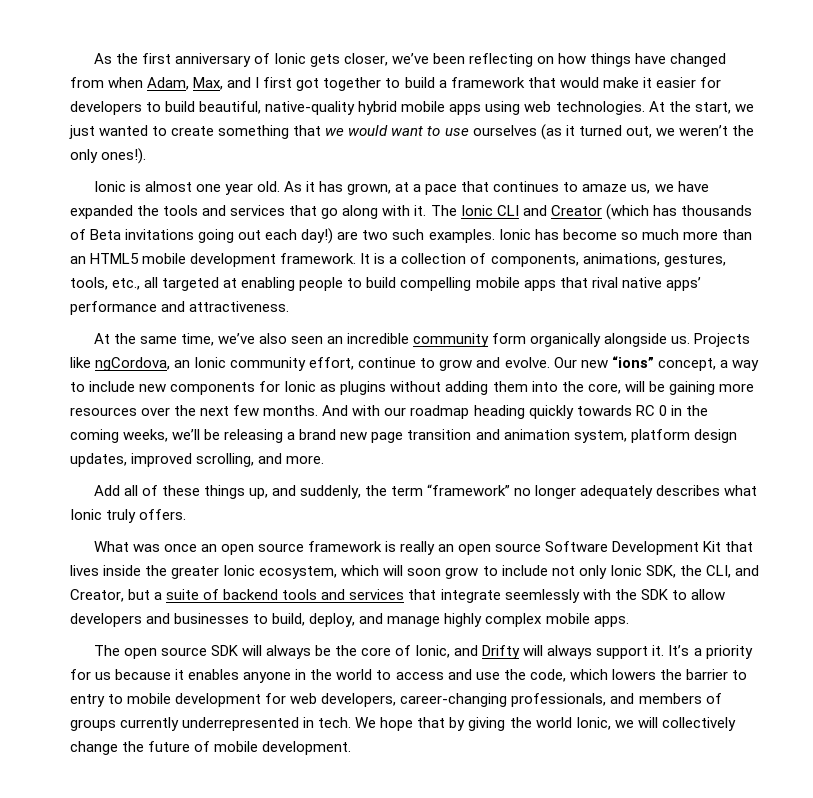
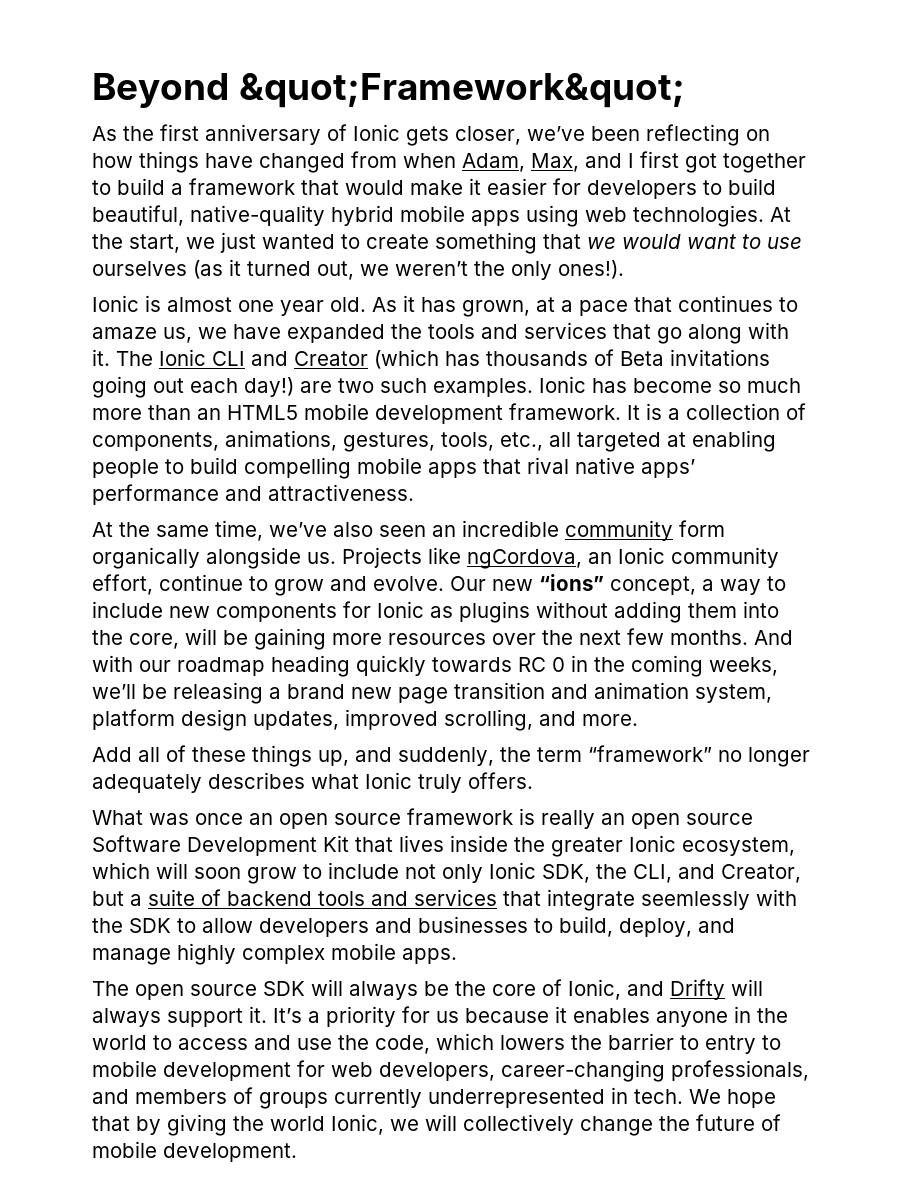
(93, 58) none -> [92,73,685,108] Beyond &quot;Framework&quot; //

